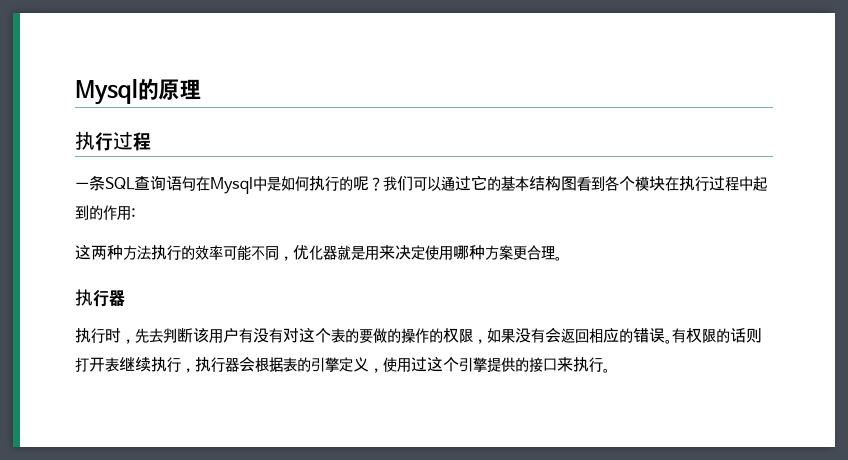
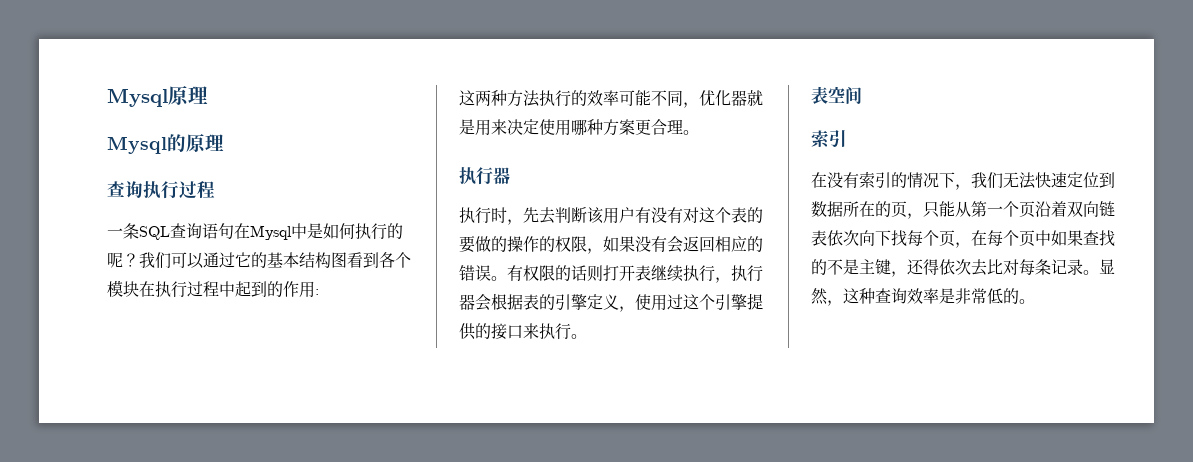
[75,78,138,105] Mysql -> [107,86,208,107] [107,136,167,154] Mysql原理 // Mysql
(201, 89) none -> [107,181,143,198] 查询
(610, 370) none -> [811,86,862,104] [810,130,847,148] [811,171,1115,190] [811,201,1115,219] [811,230,1115,248] [811,259,1115,277] [811,288,1035,306] // 表空间 // 索引 // 在没有索引的情况下，我们无法快速定位到数据所在的页，只能从第一个页沿着双向链表依次向下找每个页，在每个页中如果查找的不是主键，还得依次去比对每条记录。显然，这种查询效率是非常低的。

